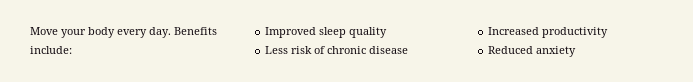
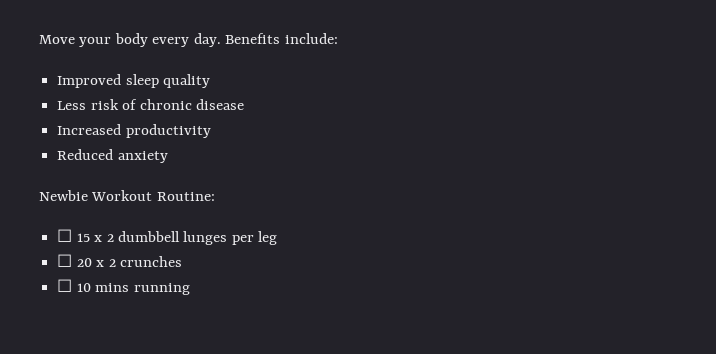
(577, 51) none -> [39,190,215,201] [57,229,278,245] [57,254,182,267] [57,279,190,295] // Newbie Workout Routine: // ☐ 15 x 2 dumbbell lunges per leg // ☐ 20 x 2 crunches // ☐ 10 mins running

